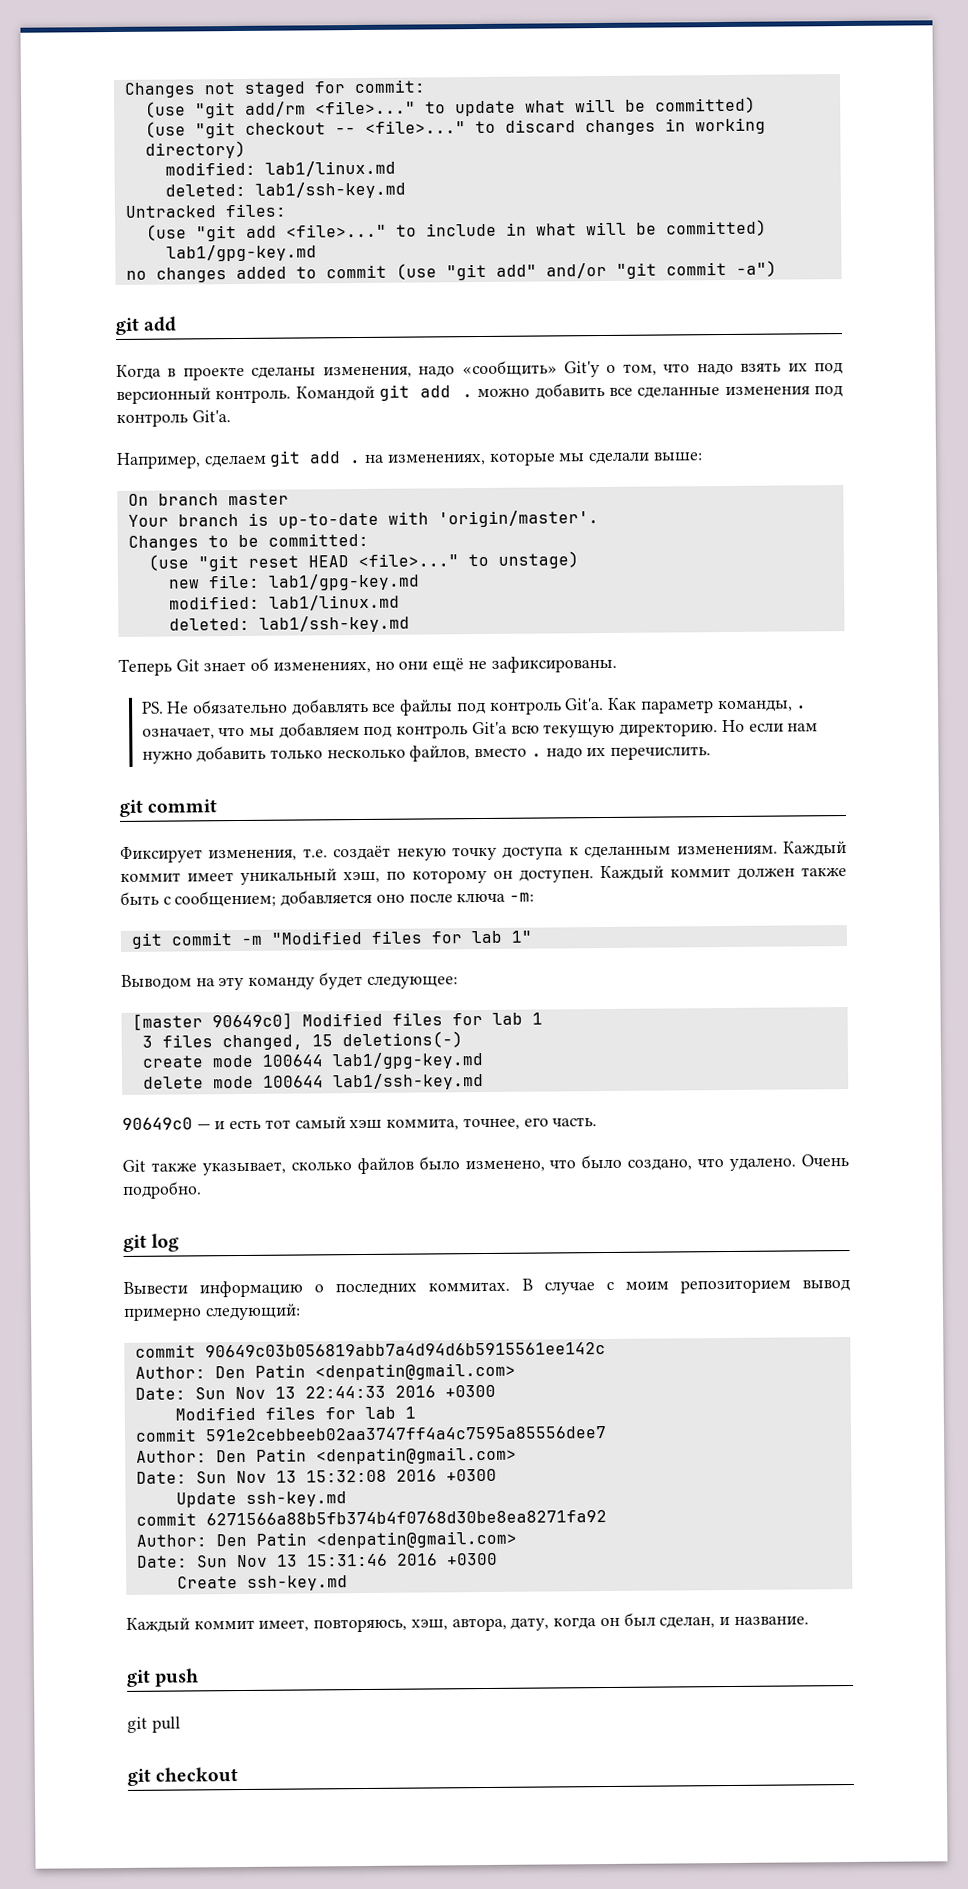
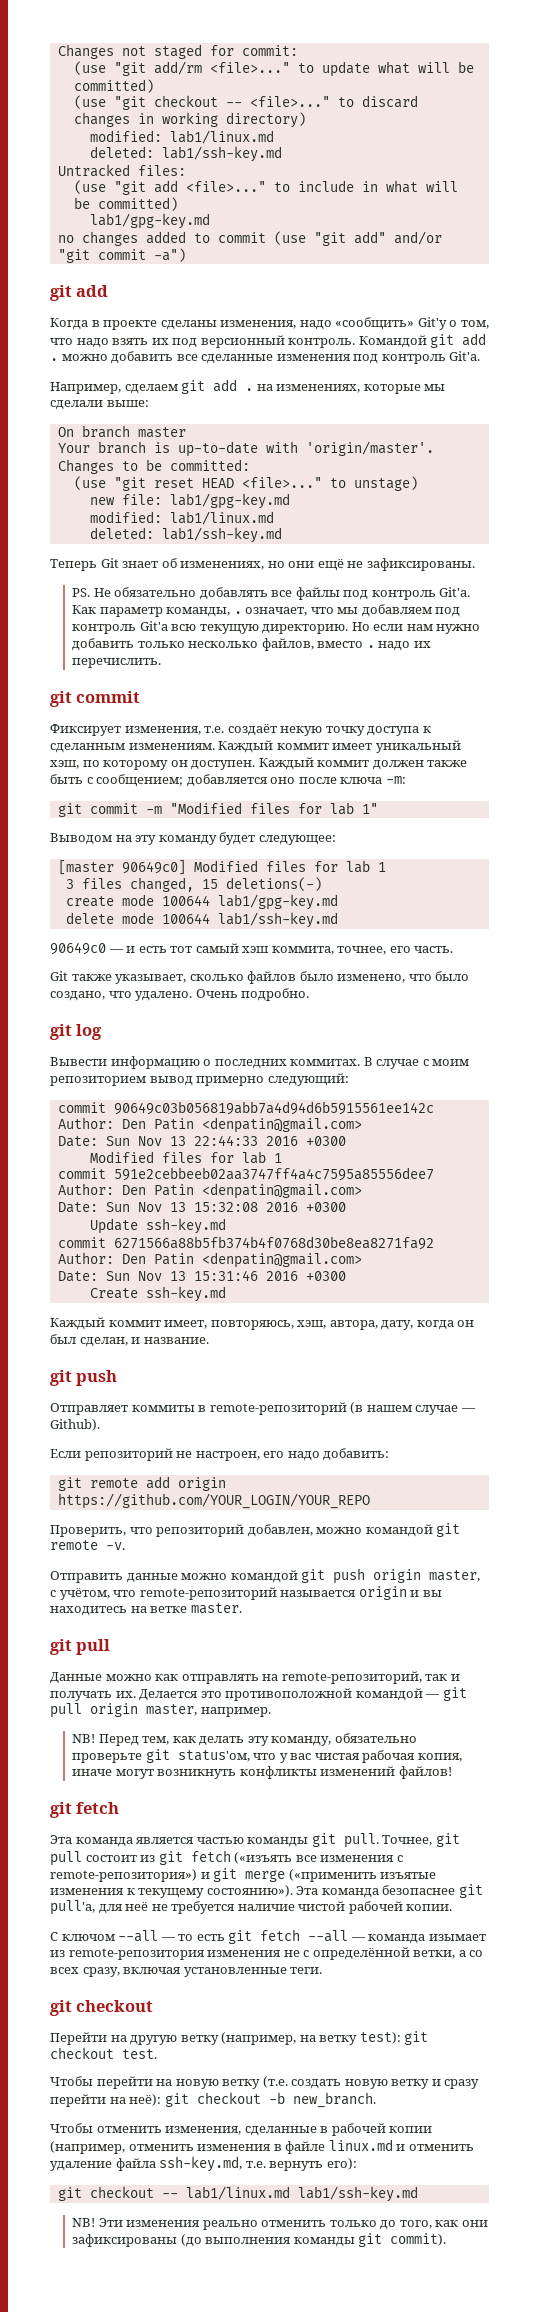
[127,1716,181,1733] [127,1767,239,1786] git pull // git checkout -> [50,1402,476,1415] [50,1419,100,1431] [50,1448,390,1461] [57,1476,226,1491] [57,1493,370,1509] [50,1523,461,1537] [50,1540,125,1550] [50,1568,481,1584] [50,1586,442,1600] [50,1603,242,1616] [50,1639,111,1655] [50,1671,460,1684] [50,1687,467,1701] [50,1703,271,1718] [72,1733,417,1746] [72,1749,462,1763] [72,1766,452,1779] [50,1802,120,1818] [50,1833,460,1848] [50,1850,403,1866] [50,1868,437,1882] [50,1884,483,1898] [50,1900,453,1915] [50,1929,486,1944] [50,1947,484,1960] [50,1967,323,1977] [50,2000,154,2016] [50,2031,429,2045] [50,2047,157,2059] [50,2076,480,2089] [50,2092,376,2108] [50,2123,433,2136] [50,2139,474,2154] [50,2156,357,2172] [57,2186,418,2202] [72,2218,488,2230] [72,2233,447,2247] Отправляет коммиты в remote-репозиторий (в нашем случае — Github). // Если репозиторий не настроен, его надо добавить: // git remote add origin https://github.com/YOUR_LOGIN/YOUR_REPO // Проверить, что репозиторий добавлен, можно командой git remote -v. // Отправить данные можно командой git push origin master, с учётом, что remote-репозиторий называется origin и вы находитесь на ветке master. // git pull // Данные можно как отправлять на remote-репозиторий, так и получать их. Делается это противоположной командой — git pull origin master, например. // NB! Перед тем, как делать эту команду, обязательно проверьте git status'ом, что у вас чистая рабочая копия, иначе могут возникнуть конфликты изменений файлов! // git fetch // Эта команда является частью команды git pull. Точнее, git pull состоит из git fetch («изъять все изменения с remote-репозитория») и git merge («применить изъятые изменения к текущему состоянию»). Эта команда безопаснее git pull'а, для неё не требуется наличие чистой рабочей копии. // С ключом --all — то есть git fetch --all — команда изымает из remote-репозитория изменения не с определённой ветки, а со всех сразу, включая установленные теги. // git checkout // Перейти на другую ветку (например, на ветку test): git checkout test. // Чтобы перейти на новую ветку (т.е. создать новую ветку и сразу перейти на неё): git checkout -b new_branch. // Чтобы отменить изменения, сделанные в рабочей копии (например, отменить изменения в файле linux.md и отменить удаление файла ssh-key.md, т.е. вернуть его): // git checkout -- lab1/linux.md lab1/ssh-key.md // NB! Эти изменения реально отменить только до того, как они зафиксированы (до выполнения команды git commit).

